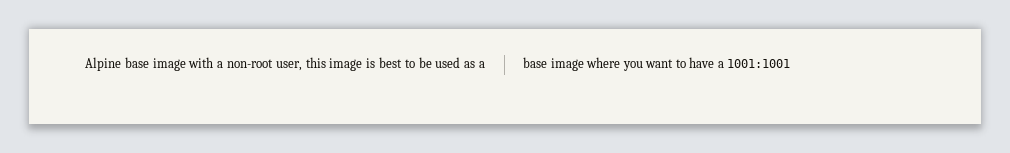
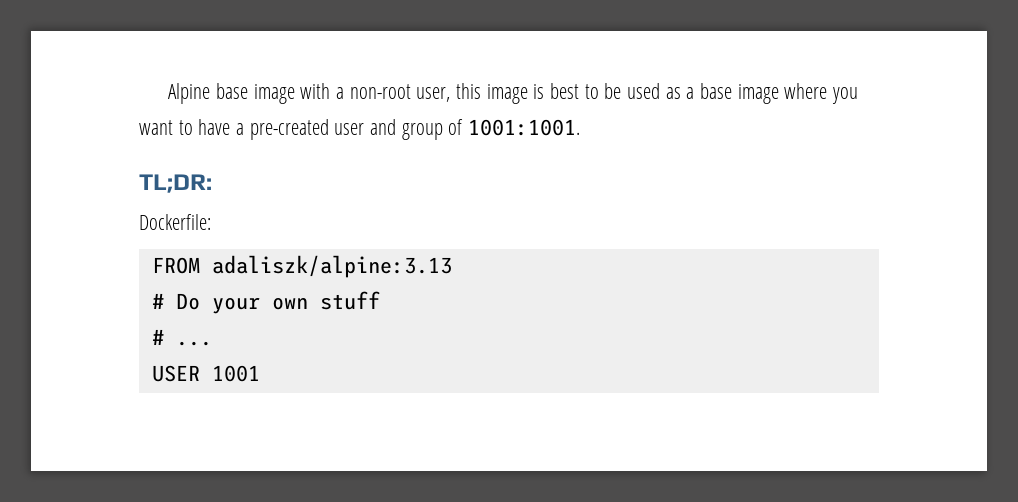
[727,59,791,68] 1001:1001 -> [249,119,581,140] [139,174,212,193] [139,214,211,230] [151,255,452,278] [151,291,380,314] [151,329,212,346] [151,365,260,382] pre-created user and group of 1001:1001. // TL;DR: // Dockerfile: // FROM adaliszk/alpine:3.13 // # Do your own stuff // # ... // USER 1001

